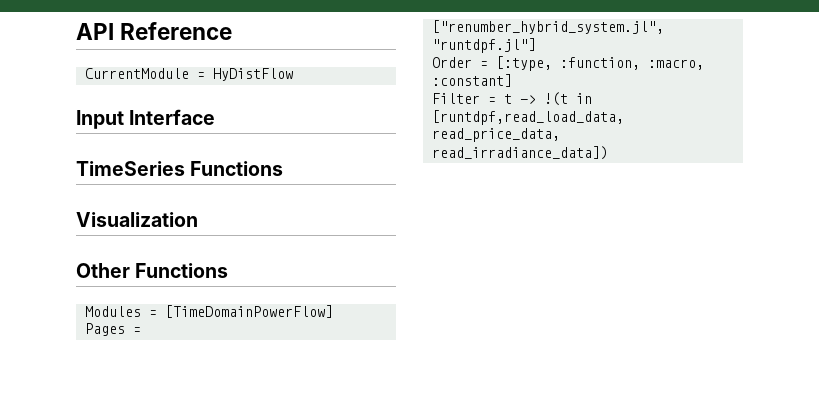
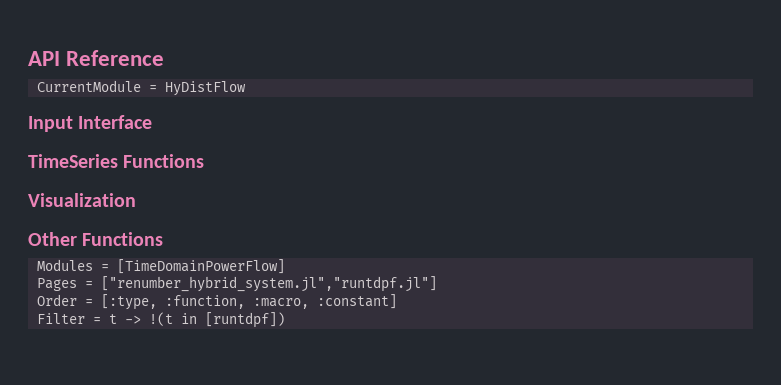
[431,110,624,125] [431,128,560,142] [431,146,608,160] [runtdpf,read_load_data, read_price_data, read_irradiance_data]) -> [204,312,285,328] [runtdpf])

